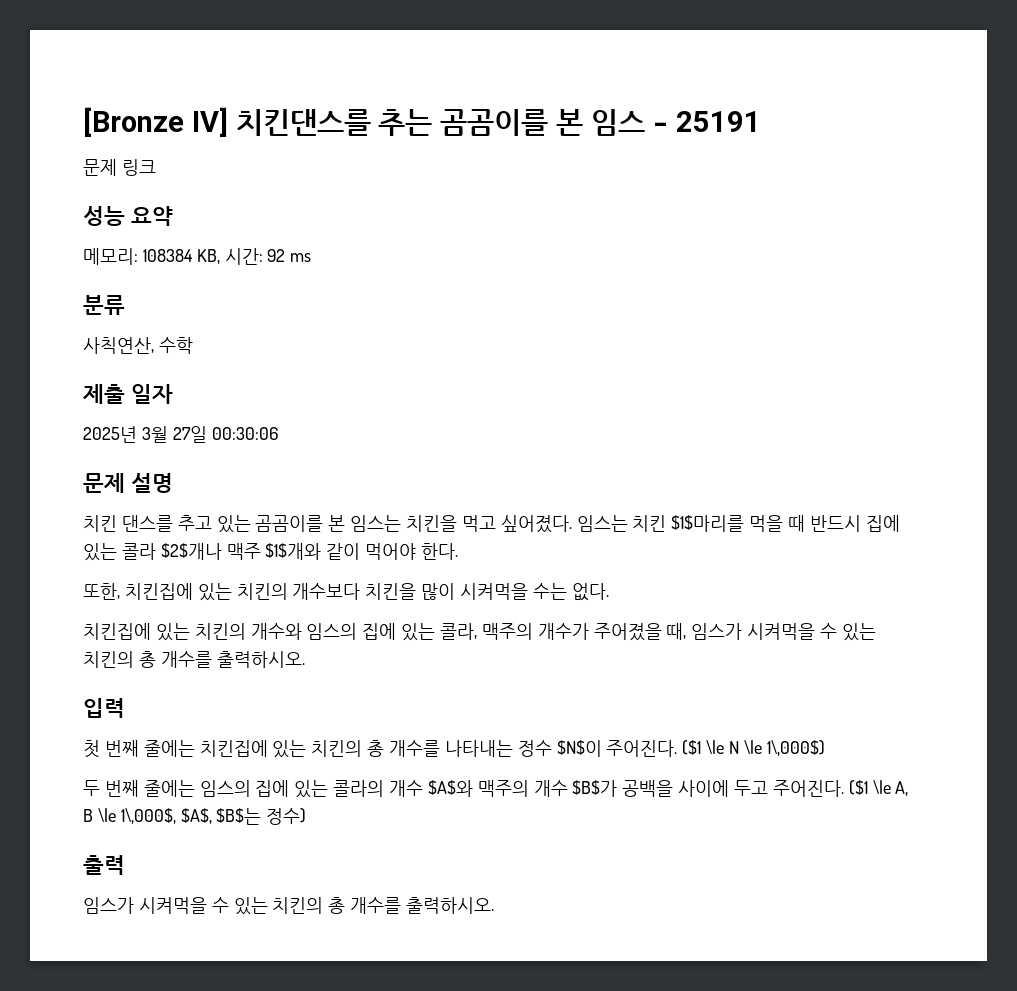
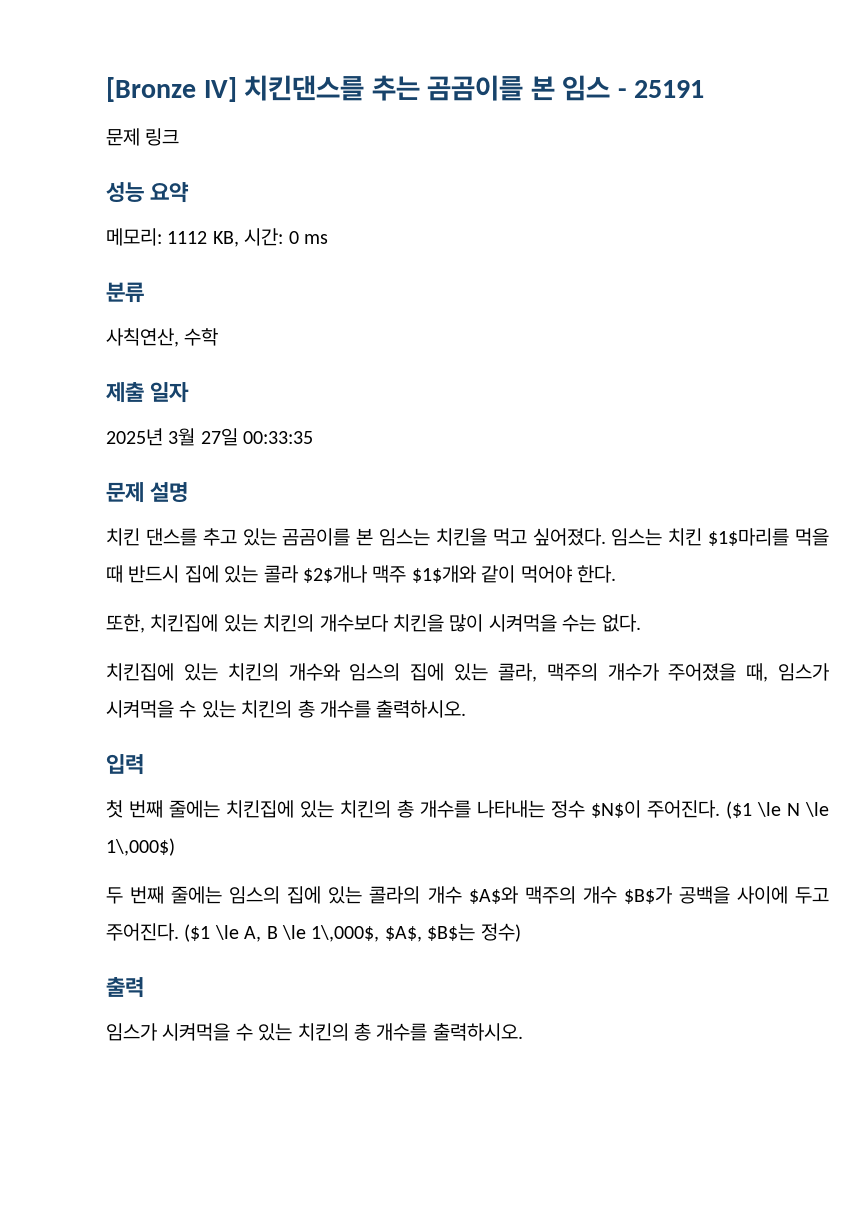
[142,249,193,262] 108384 -> [167,231,208,244] 1112
[267,249,286,262] 92 -> [288,231,299,244] 0
[211,427,278,440] 00:30:06 -> [243,431,314,444] 00:33:35

